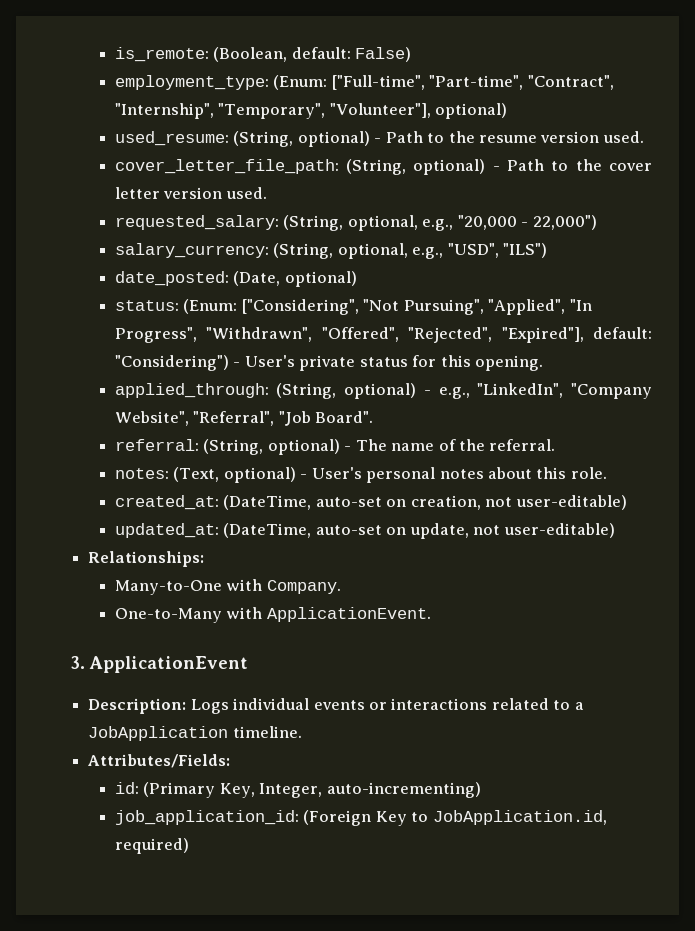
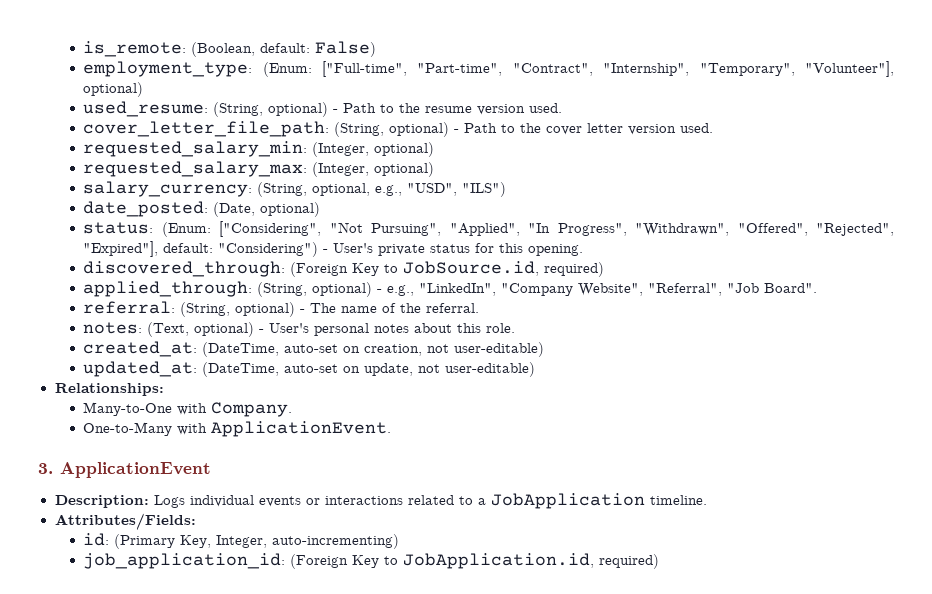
[114,215,597,231] requested_salary: (String, optional, e.g., "20,000 - 22,000") -> [83,141,435,157] [83,161,435,177] requested_salary_min: (Integer, optional) // requested_salary_max: (Integer, optional)
(543, 363) none -> [83,261,605,277] // discovered_through: (Foreign Key to JobSource.id, required)

